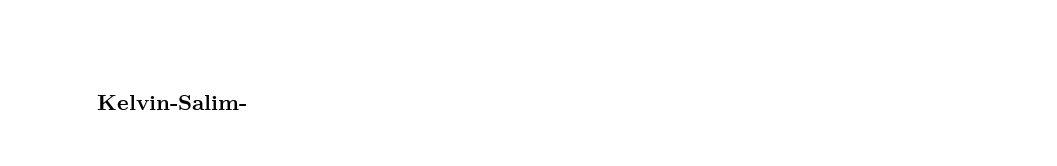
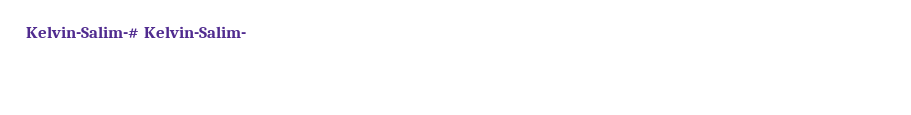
(97, 102) none -> [26,26,139,38] Kelvin-Salim-#

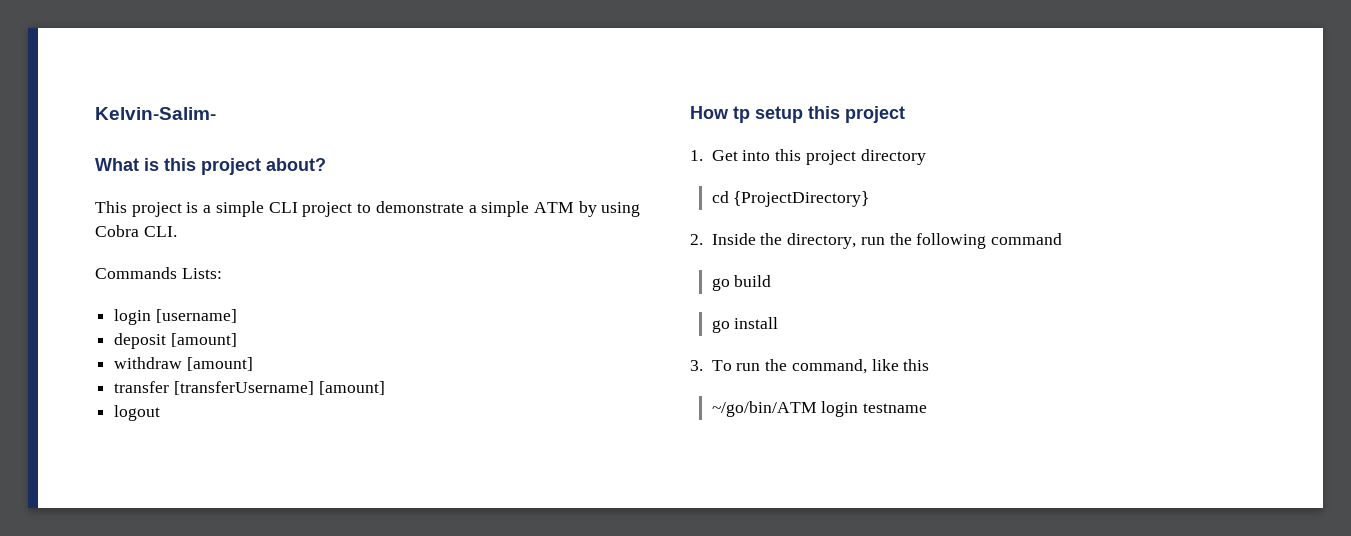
[26,26,139,38] Kelvin-Salim-# -> (95, 113) none
(246, 32) none -> [95,158,326,175] [95,201,641,217] [95,225,177,237] [95,267,222,279] [114,309,237,325] [114,333,237,349] [114,357,253,371] [114,381,385,395] [114,405,161,421] [690,106,905,123] [690,149,926,165] [711,191,870,207] [690,233,1063,249] [711,275,772,291] [711,317,779,333] [690,359,930,374] [711,401,928,417] // What is this project about? // This project is a simple CLI project to demonstrate a simple ATM by using Cobra CLI. // Commands Lists: // login [username] // deposit [amount] // withdraw [amount] // transfer [transferUsername] [amount] // logout // How tp setup this project // 1. Get into this project directory // cd {ProjectDirectory} // 2. Inside the directory, run the following command // go build // go install // 3. To run the command, like this // ~/go/bin/ATM login testname

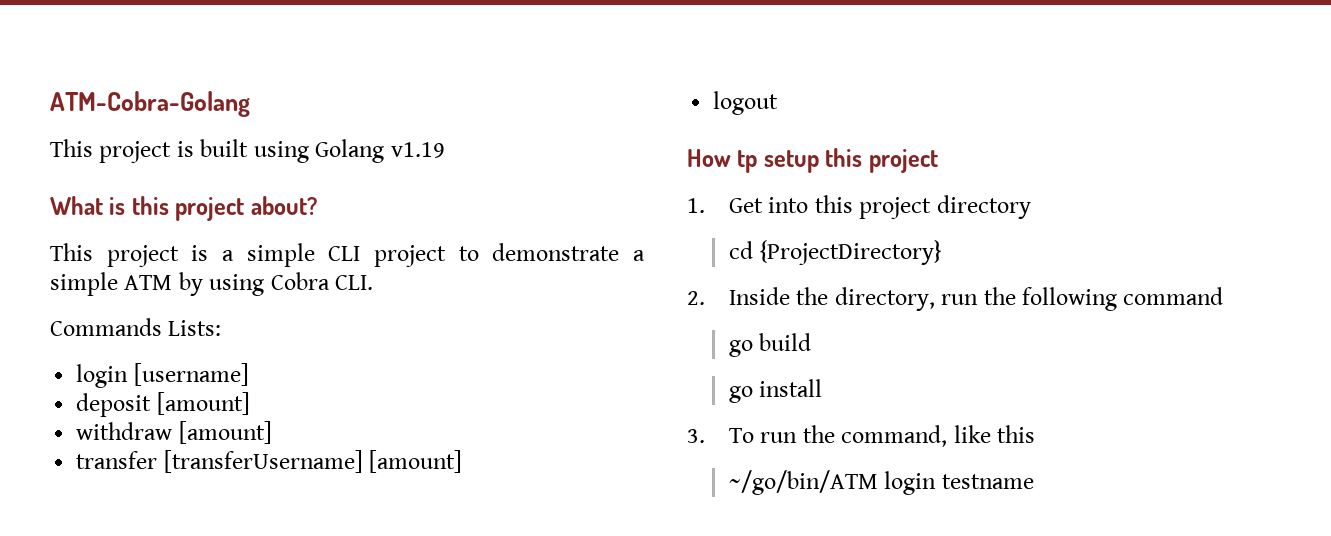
[95,107,216,120] Kelvin-Salim- -> [50,91,250,117] [50,139,445,163] ATM-Cobra-Golang // This project is built using Golang v1.19

